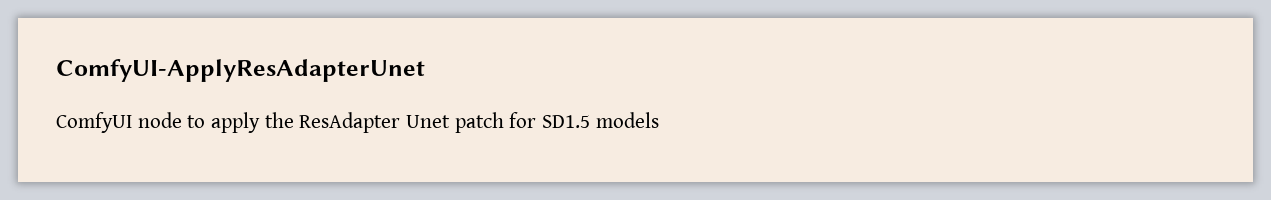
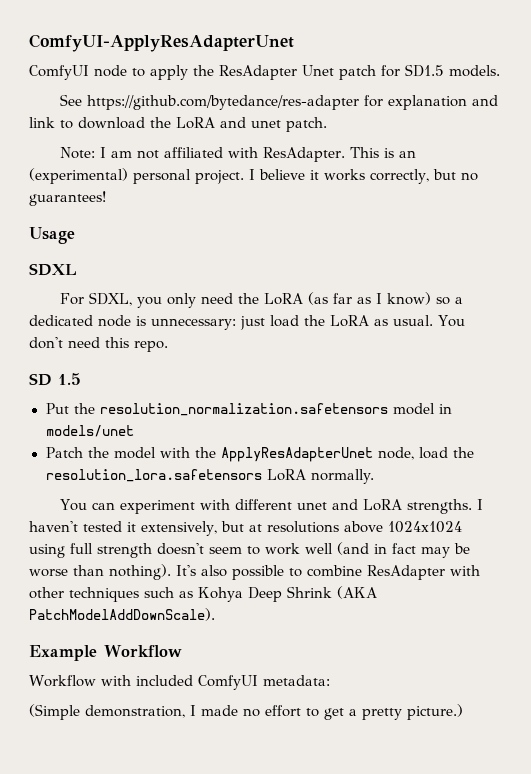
[595,112,659,128] models -> [449,65,500,77] [60,94,499,110] [29,117,327,132] [60,147,417,162] [29,168,478,184] [29,191,106,206] [29,227,75,244] [29,263,77,276] [60,292,464,308] [29,315,465,330] [29,337,168,352] [29,373,81,386] [45,403,452,416] [45,425,134,437] [45,447,474,462] [45,469,375,484] [60,499,484,514] [29,521,462,536] [29,542,470,558] [29,564,480,580] [29,586,377,602] [29,608,215,621] [29,645,182,661] [29,675,330,690] [29,704,463,720] models. // See https://github.com/bytedance/res-adapter for explanation and link to download the LoRA and unet patch. // Note: I am not affiliated with ResAdapter. This is an (experimental) personal project. I believe it works correctly, but no guarantees! // Usage // SDXL // For SDXL, you only need the LoRA (as far as I know) so a dedicated node is unnecessary: just load the LoRA as usual. You don't need this repo. // SD 1.5 // Put the resolution_normalization.safetensors model in models/unet // Patch the model with the ApplyResAdapterUnet node, load the resolution_lora.safetensors LoRA normally. // You can experiment with different unet and LoRA strengths. I haven't tested it extensively, but at resolutions above 1024x1024 using full strength doesn't seem to work well (and in fact may be worse than nothing). It's also possible to combine ResAdapter with other techniques such as Kohya Deep Shrink (AKA PatchModelAddDownScale). // Example Workflow // Workflow with included ComfyUI metadata: // (Simple demonstration, I made no effort to get a pretty picture.)

